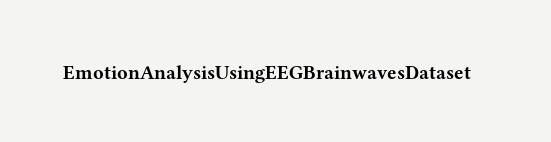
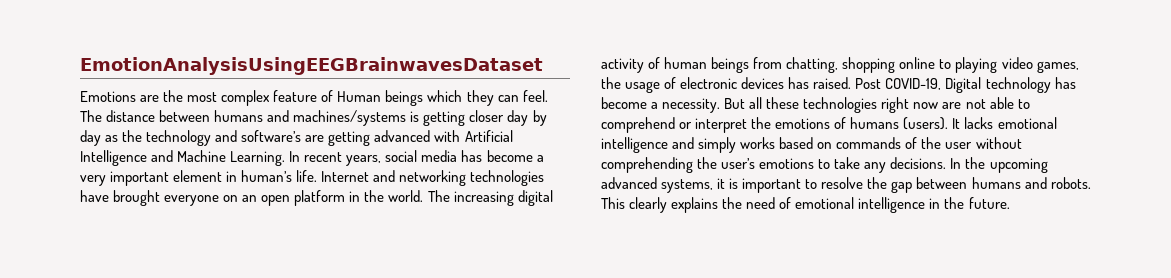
(471, 74) none -> [80,90,548,106] [80,110,547,126] [80,130,513,146] [80,150,544,166] [80,170,545,186] [80,190,553,206] [601,57,1079,73] [601,77,1076,93] [601,97,1030,113] [601,117,1057,133] [601,137,1022,153] [601,157,1048,173] [601,177,1091,193] [601,197,1010,213] // Emotions are the most complex feature of Human beings which they can feel. The distance between humans and machines/systems is getting closer day by day as the technology and software’s are getting advanced with Artificial Intelligence and Machine Learning. In recent years, social media has become a very important element in human’s life. Internet and networking technologies have brought everyone on an open platform in the world. The increasing digital activity of human beings from chatting, shopping online to playing video games, the usage of electronic devices has raised. Post COVID-19, Digital technology has become a necessity. But all these technologies right now are not able to comprehend or interpret the emotions of humans (users). It lacks emotional intelligence and simply works based on commands of the user without comprehending the user’s emotions to take any decisions. In the upcoming advanced systems, it is important to resolve the gap between humans and robots. This clearly explains the need of emotional intelligence in the future.

